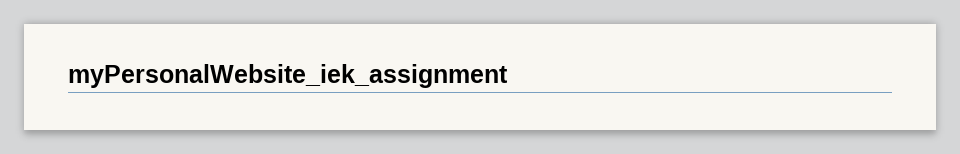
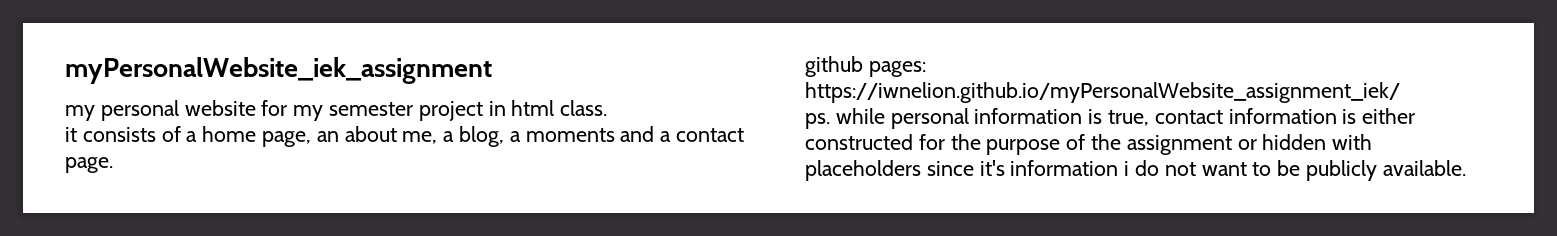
(508, 76) none -> [65,100,608,121] [65,126,745,147] [65,157,113,173] [805,56,926,77] [805,82,1400,103] [805,108,1416,129] [805,134,1373,155] [805,160,1466,181] // my personal website for my semester project in html class. // it consists of a home page, an about me, a blog, a moments and a contact page. // github pages: https://iwnelion.github.io/myPersonalWebsite_assignment_iek/ // ps. while personal information is true, contact information is either constructed for the purpose of the assignment or hidden with placeholders since it's information i do not want to be publicly available.

